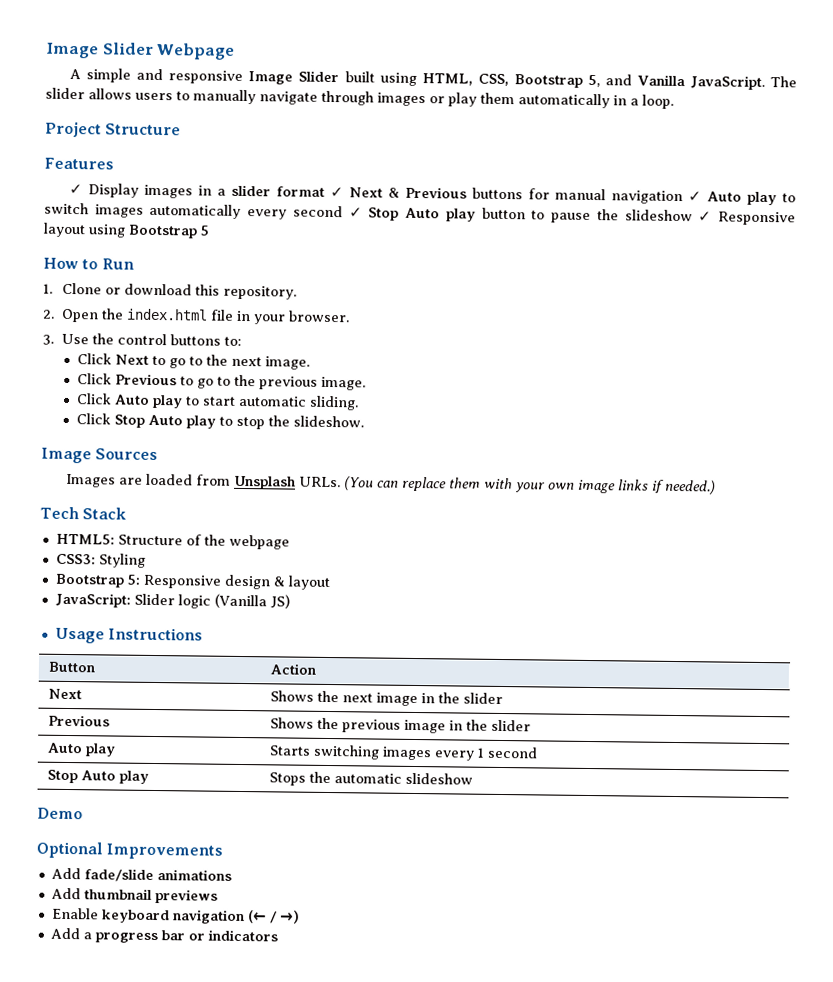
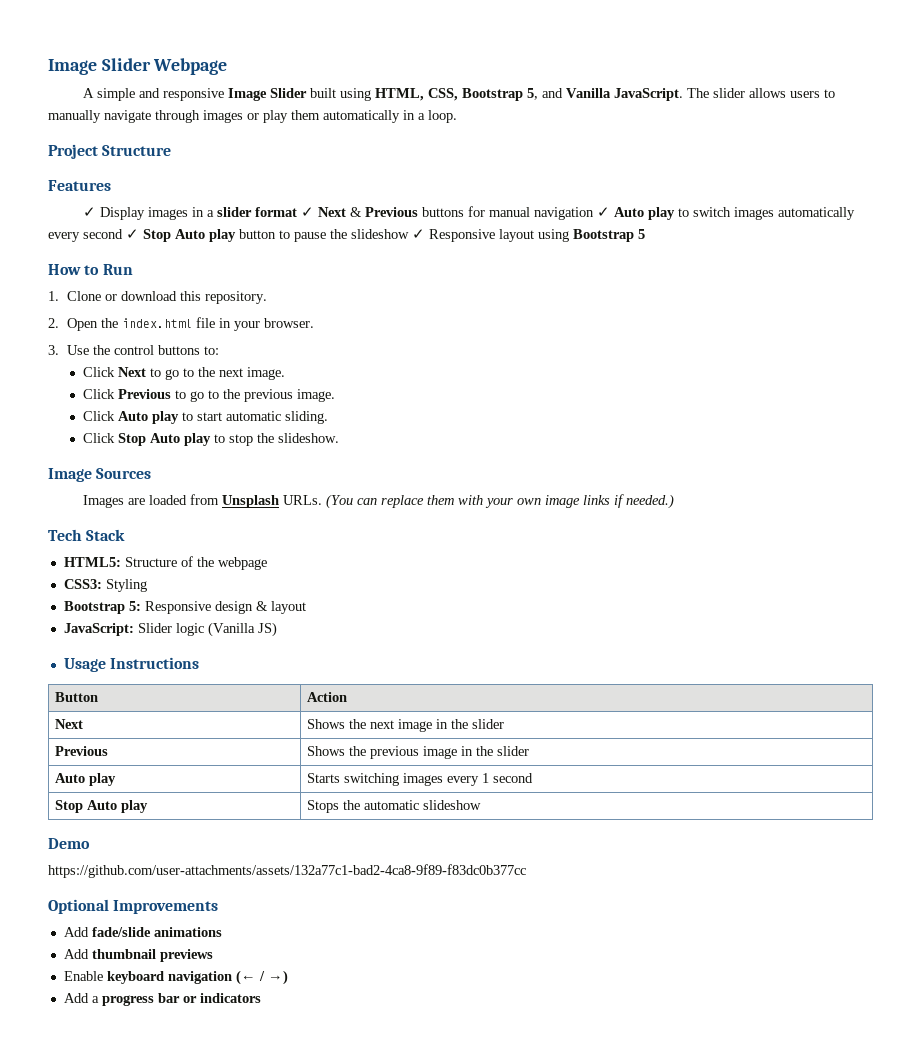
(83, 813) none -> [48,864,526,878] // https://github.com/user-attachments/assets/132a77c1-bad2-4ca8-9f89-f83dc0b377cc

